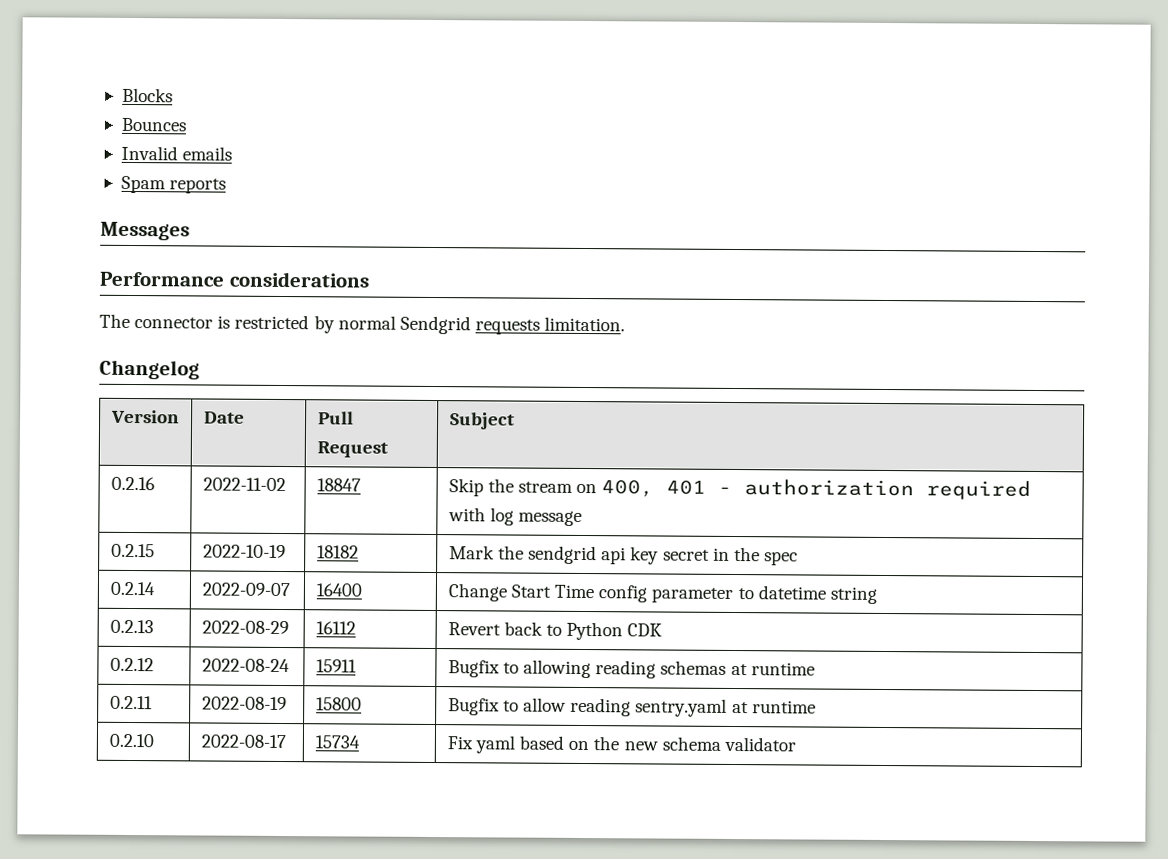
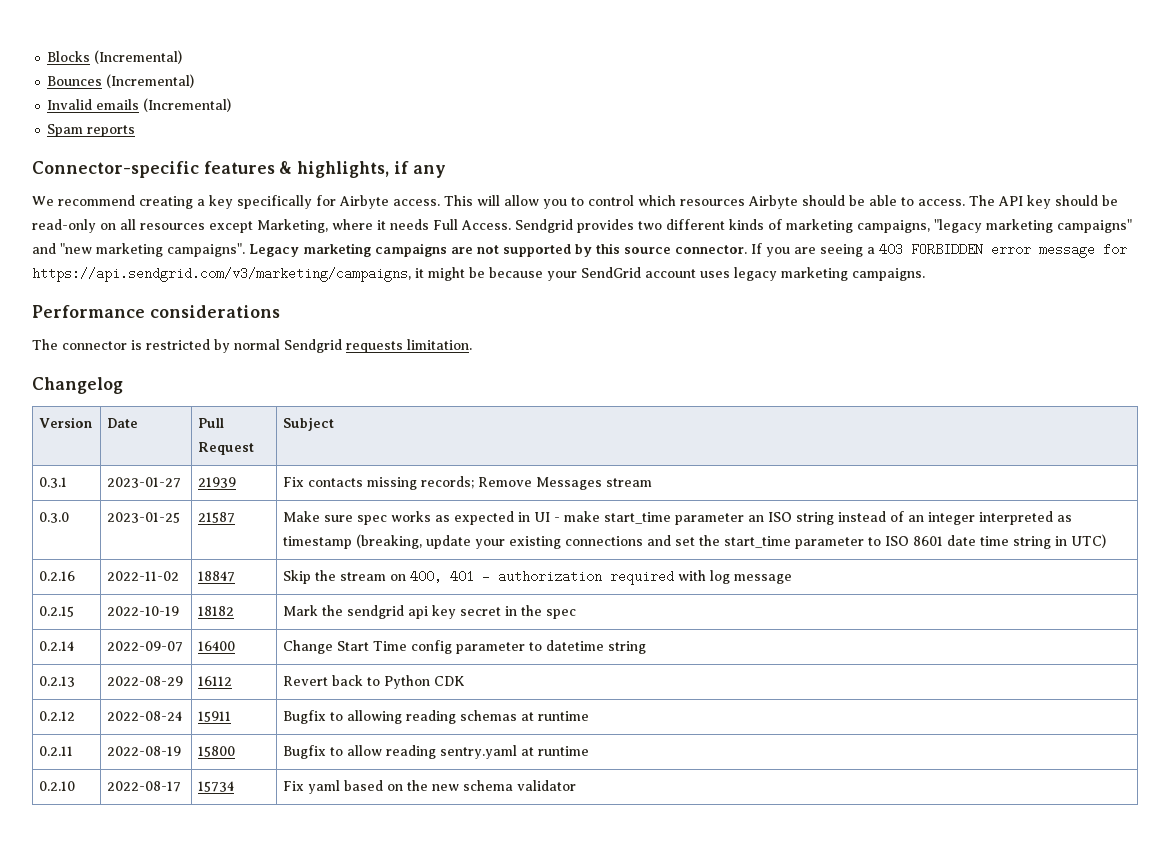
(173, 95) none -> [94,50,183,64] (Incremental)
(187, 124) none -> [106,74,195,88] (Incremental)
(233, 153) none -> [143,98,232,112] (Incremental)
[100,221,190,241] Messages -> [32,161,446,178] [32,195,1118,209] [32,219,1132,233] [32,243,1127,258] [32,267,925,282] Connector-specific features & highlights, if any // We recommend creating a key specifically for Airbyte access. This will allow you to control which resources Airbyte should be able to access. The API key should be read-only on all resources except Marketing, where it needs Full Access. Sendgrid provides two different kinds of marketing campaigns, "legacy marketing campaigns" and "new marketing campaigns". Legacy marketing campaigns are not supported by this source connector. If you are seeing a 403 FORBIDDEN error message for https://api.sendgrid.com/v3/marketing/campaigns, it might be because your SendGrid account uses legacy marketing campaigns.
(515, 421) none -> [39,477,68,488] [107,477,182,488] [198,477,237,488] [283,476,653,490] [39,512,70,523] [107,512,181,523] [198,512,236,523] [283,511,1073,525] [283,534,1107,549] // 0.3.1 | 2023-01-27 | 21939 | Fix contacts missing records; Remove Messages stream // 0.3.0 | 2023-01-25 | 21587 | Make sure spec works as expected in UI - make start_time parameter an ISO string instead of an integer interpreted as timestamp (breaking, update your existing connections and set the start_time parameter to ISO 8601 date time string in UTC)

